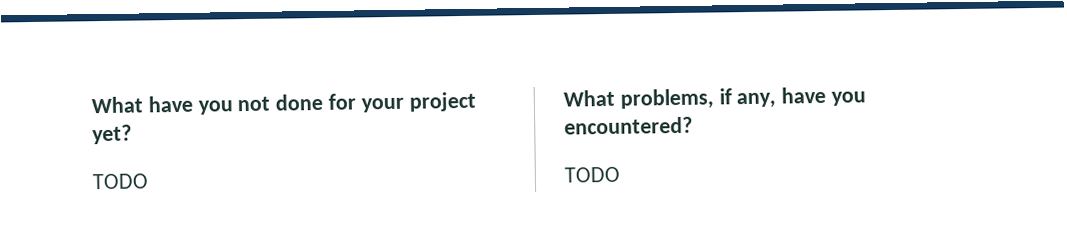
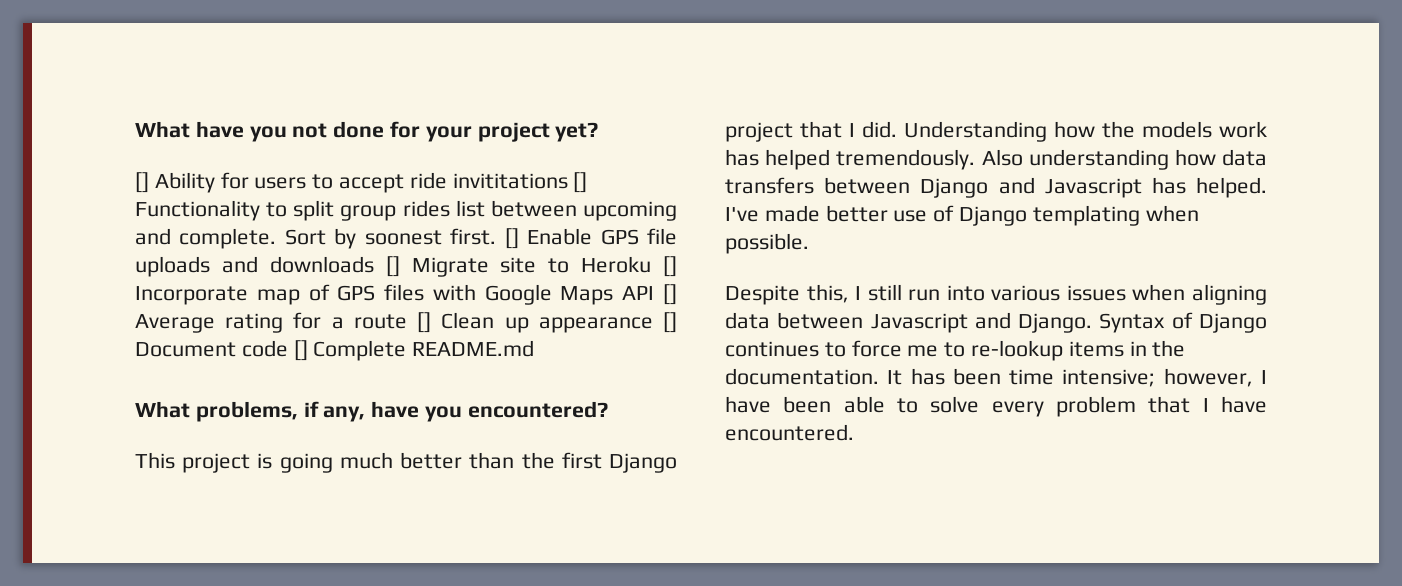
[92,173,149,190] TODO -> [135,172,588,193] [135,200,678,221] [135,228,678,249] [135,256,677,277] [135,284,677,305] [135,312,677,333] [135,340,535,361] [] Ability for users to accept ride invititations [] Functionality to split group rides list between upcoming and complete. Sort by soonest first. [] Enable GPS file uploads and downloads [] Migrate site to Heroku [] Incorporate map of GPS files with Google Maps API [] Average rating for a route [] Clean up appearance [] Document code [] Complete README.md
[564,166,620,183] TODO -> [135,452,677,473] [725,121,1267,142] [725,149,1267,170] [725,177,1267,198] [725,205,1199,226] [725,233,809,254] [725,284,1267,305] [725,312,1267,333] [725,340,1186,361] [725,368,1267,387] [725,396,1267,417] [725,424,854,441] This project is going much better than the first Django project that I did. Understanding how the models work has helped tremendously. Also understanding how data transfers between Django and Javascript has helped. I've made better use of Django templating when possible. // Despite this, I still run into various issues when aligning data between Javascript and Django. Syntax of Django continues to force me to re-lookup items in the documentation. It has been time intensive; however, I have been able to solve every problem that I have encountered.

